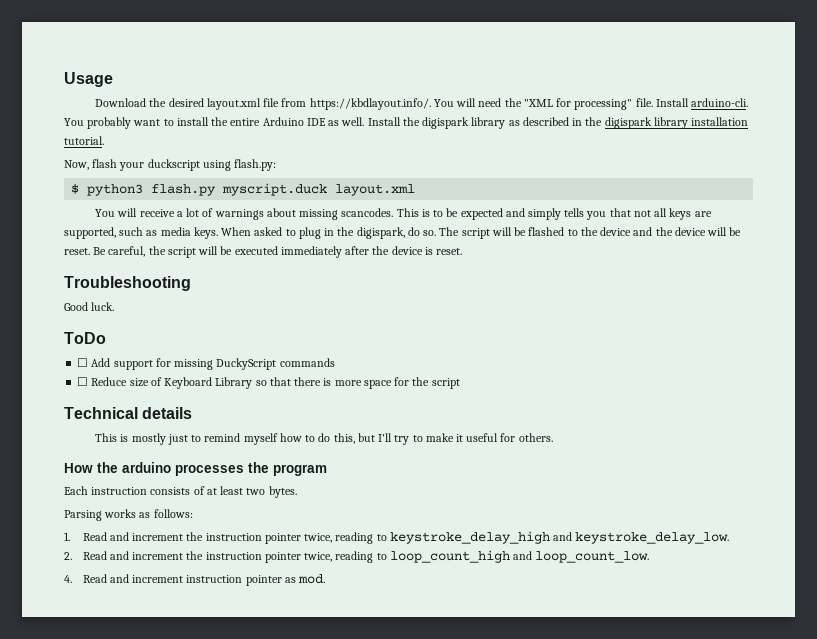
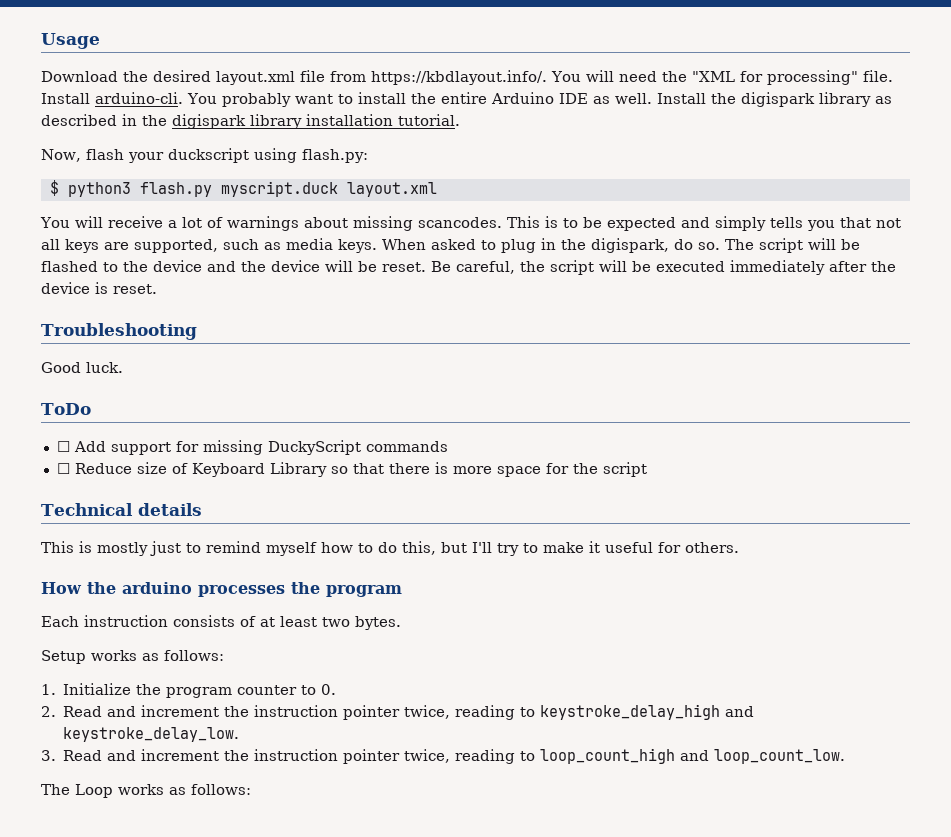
[64,510,102,521] Parsing -> [41,650,86,664] Setup
(70, 536) none -> [63,683,337,698] [41,706,56,717] Initialize the program counter to 0. // 2.
[64,552,72,560] 2. -> [41,750,56,761] 3.
[64,574,326,586] 4. Read and increment instruction pointer as mod. -> [41,784,251,798] The Loop works as follows:

